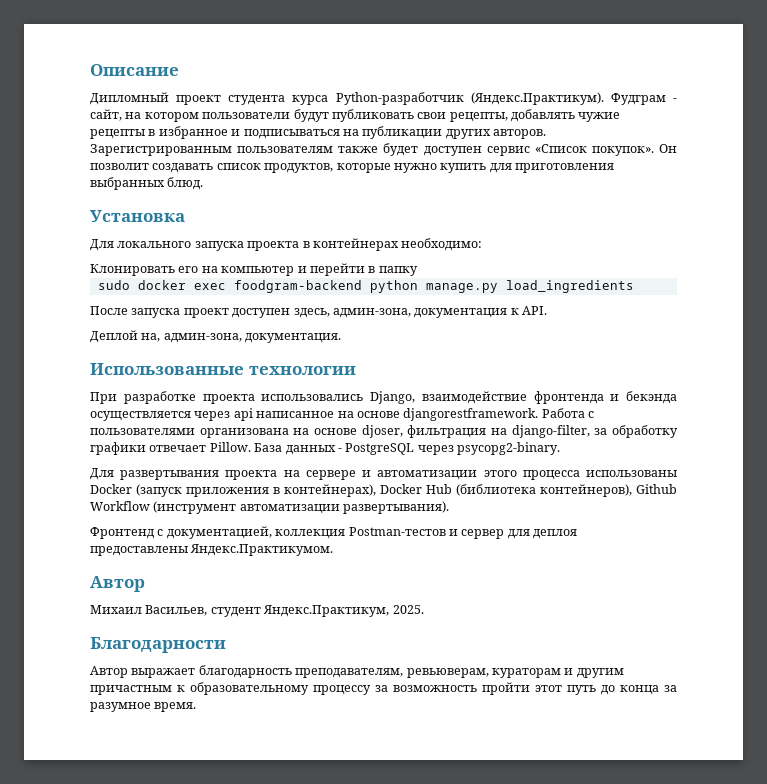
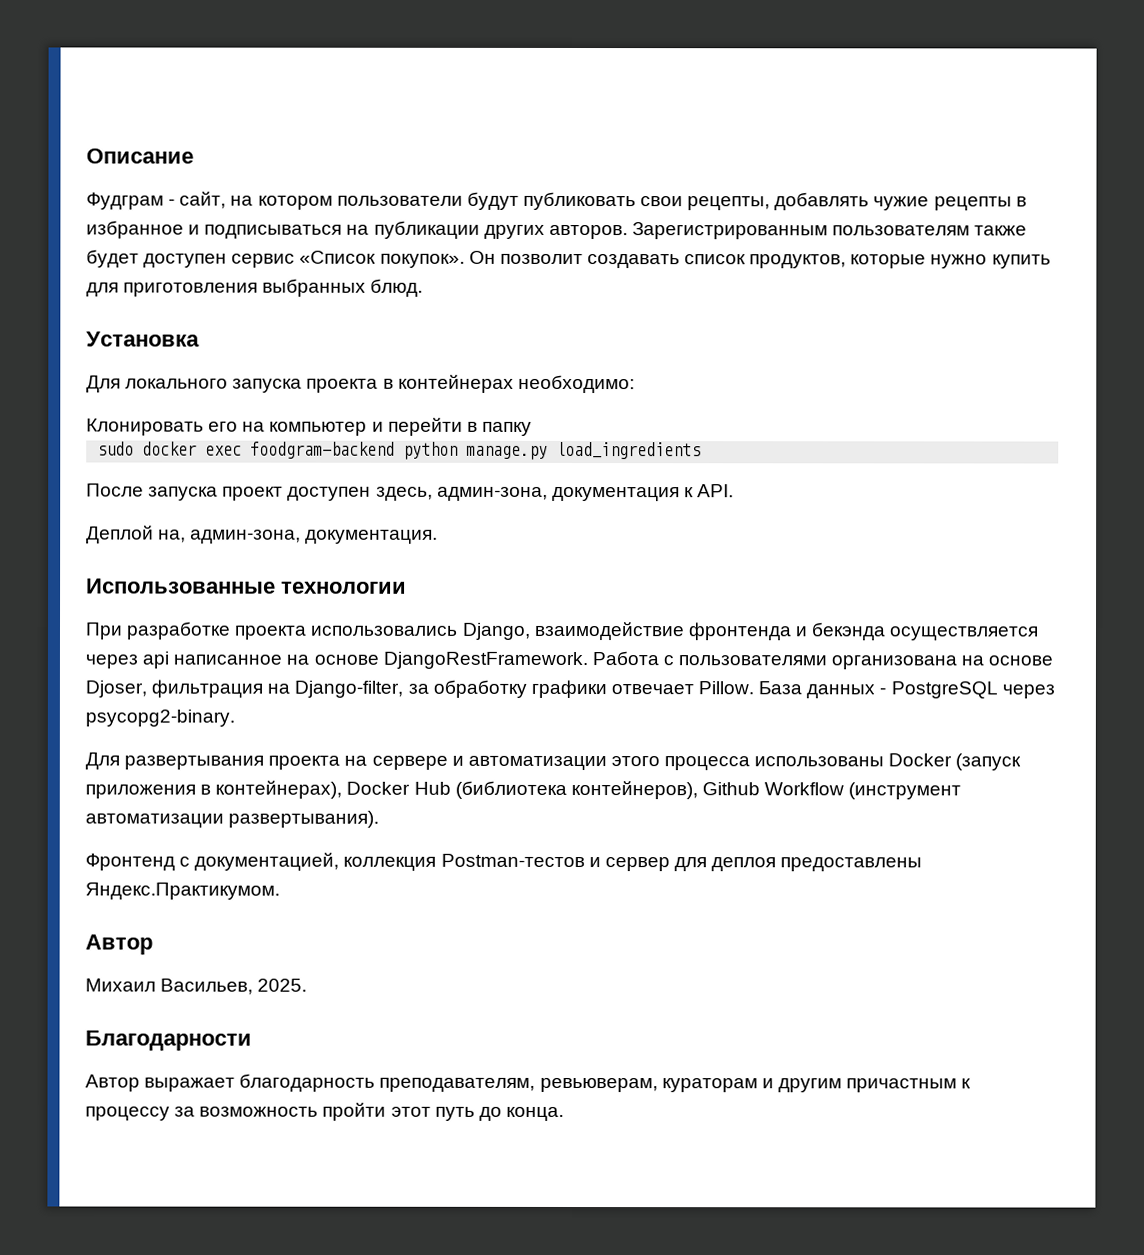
[90,92,604,105] Дипломный проект студента курса Python-разработчик (Яндекс.Практикум). -> (194, 156) none
[403,408,539,421] djangorestframework. -> [382,651,588,670] DjangoRestFramework.
[361,425,403,438] djoser, -> [85,680,147,698] Djoser,
[511,425,590,438] django-filter, -> [294,680,404,698] Django-filter,
[210,605,390,617] студент Яндекс.Практикум, -> (254, 986) none
[190,682,309,695] образовательному -> (972, 1083) none
[620,685,677,695] [90,702,197,712] конца за разумное время. -> [505,1106,564,1121] конца.

